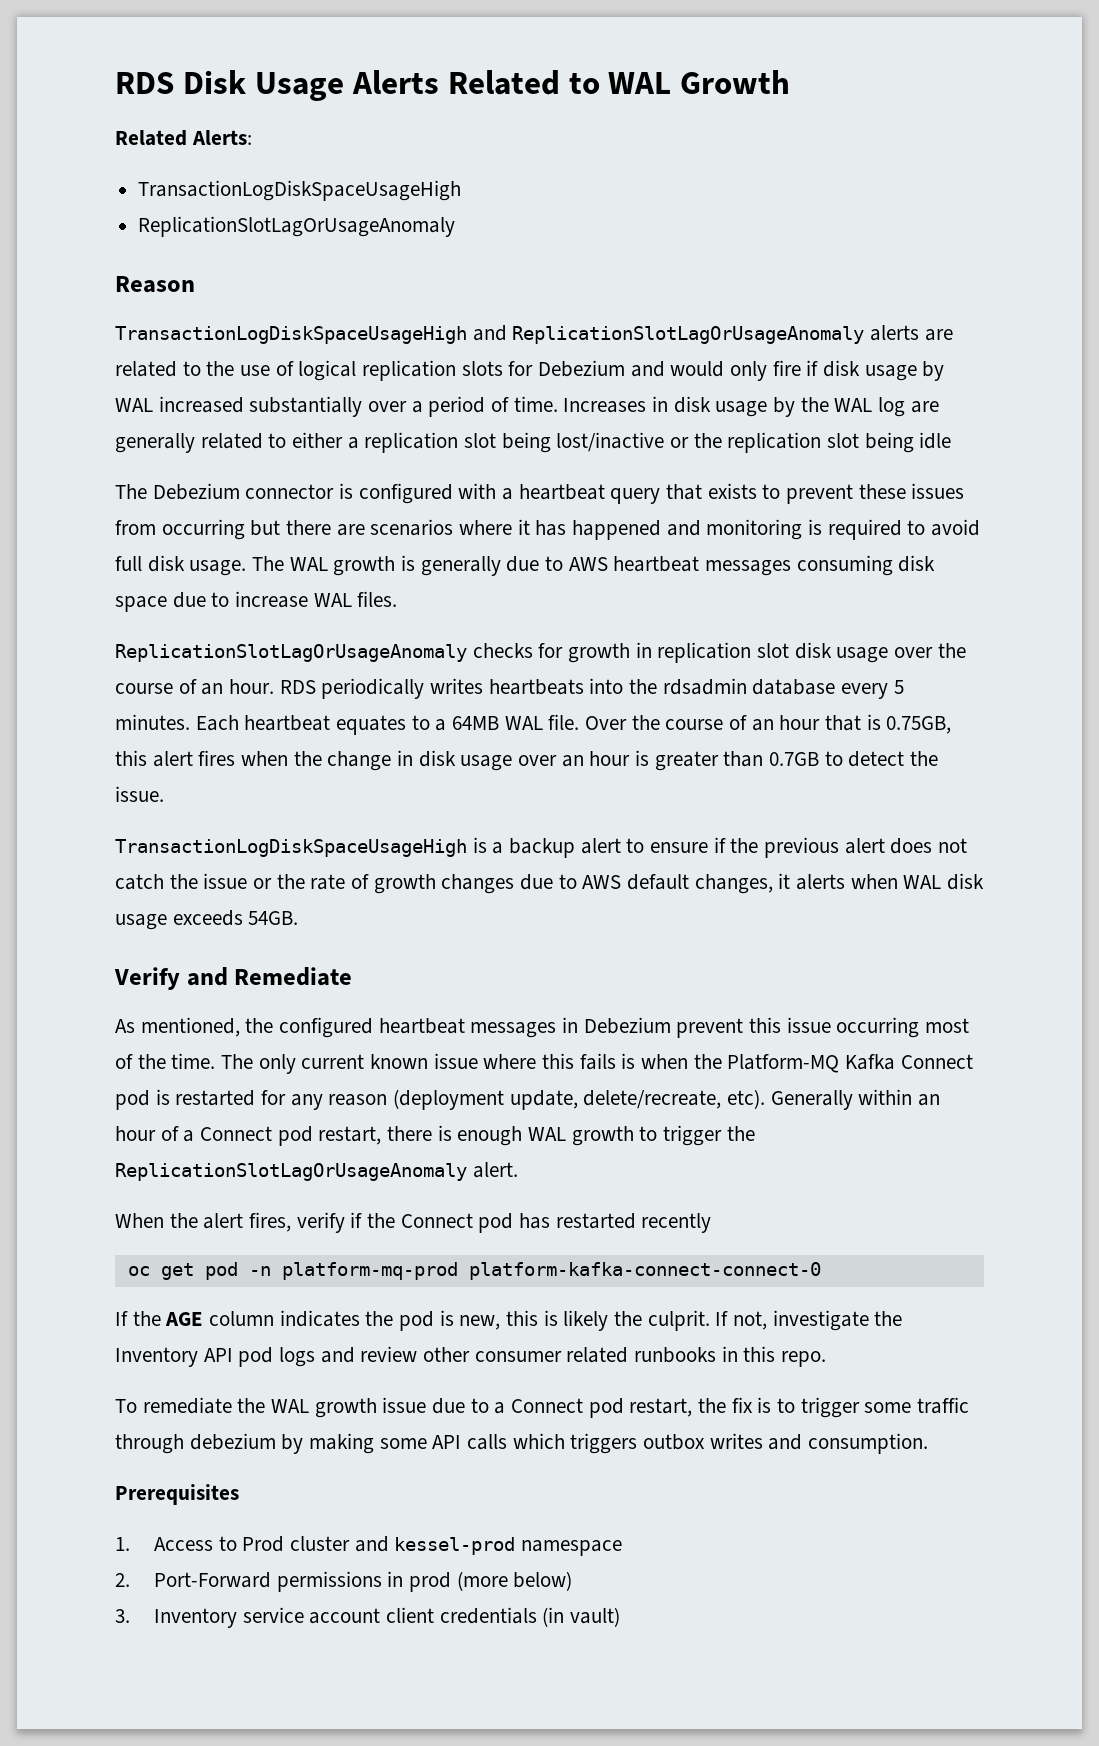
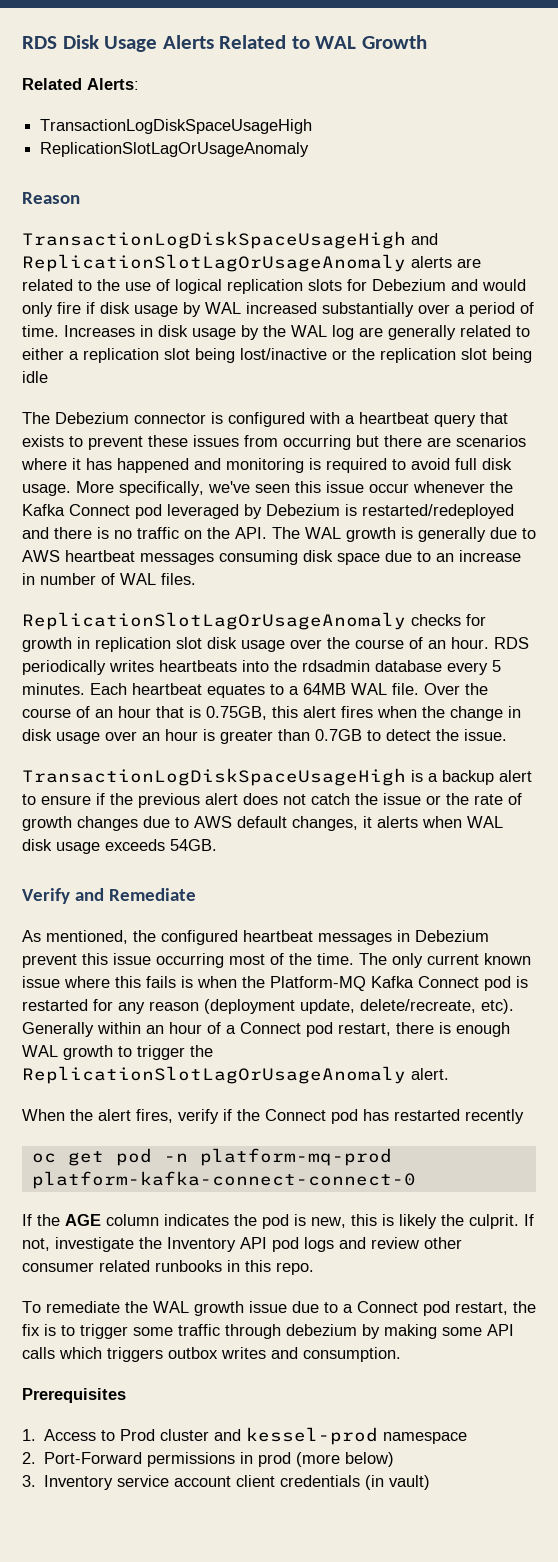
(247, 568) none -> [76,481,513,496] [22,504,514,519] [22,527,267,539] More specifically, we've seen this issue occur whenever the Kafka Connect pod leveraged by Debezium is restarted/redeployed and there is no traffic on the API.
[235,591,309,608] increase -> [436,550,521,562] [22,573,115,585] an increase in number of

